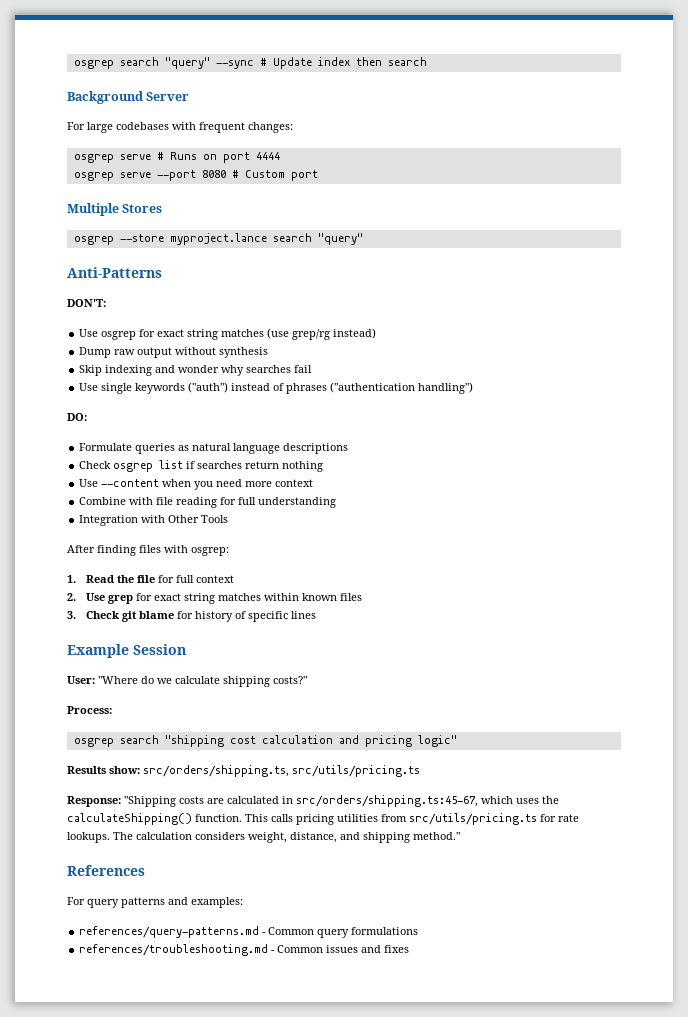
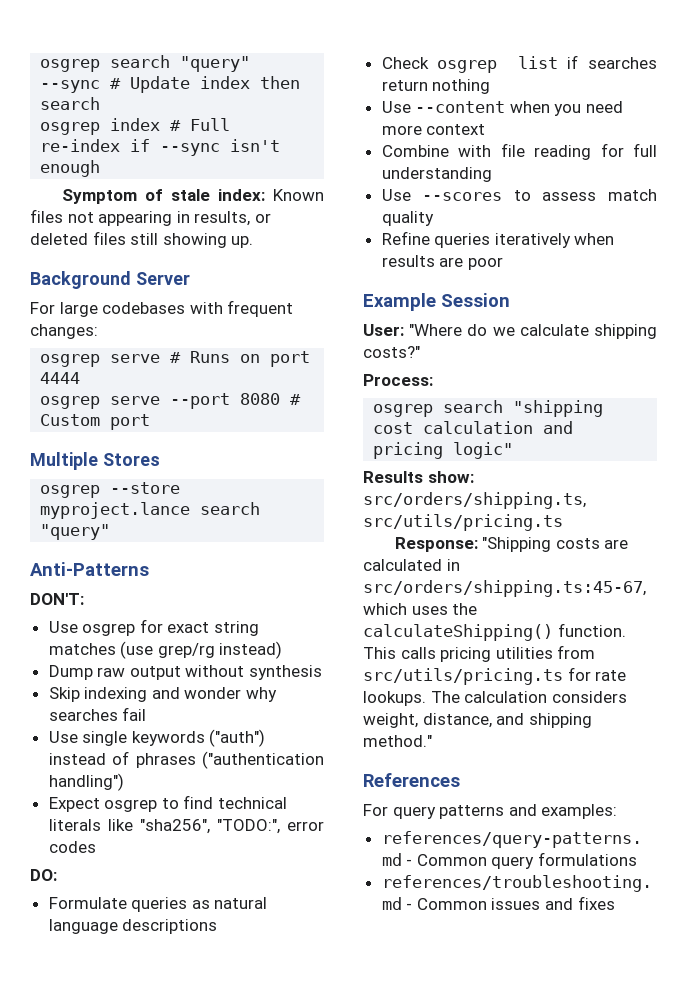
(427, 61) none -> [40,118,231,135] [40,139,281,156] [40,160,101,177] [61,189,324,204] [30,209,271,226] [30,231,254,248] // osgrep index # Full re-index if --sync isn't enough // Symptom of stale index: Known files not appearing in results, or deleted files still showing up.
(474, 388) none -> [48,795,288,812] [48,819,324,834] [48,841,96,853] // Expect osgrep to find technical literals like "sha256", "TODO:", error codes
[79,515,229,526] [67,545,229,556] [67,575,234,583] [67,593,362,604] [67,611,316,622] Integration with Other Tools // After finding files with osgrep: // 1. Read the file for full context // 2. Use grep for exact string matches within known files // 3. Check git blame for history of specific lines -> [381,189,657,201] [381,211,434,226] [381,231,615,248] [381,255,503,270] Use --scores to assess match quality // Refine queries iteratively when results are poor

